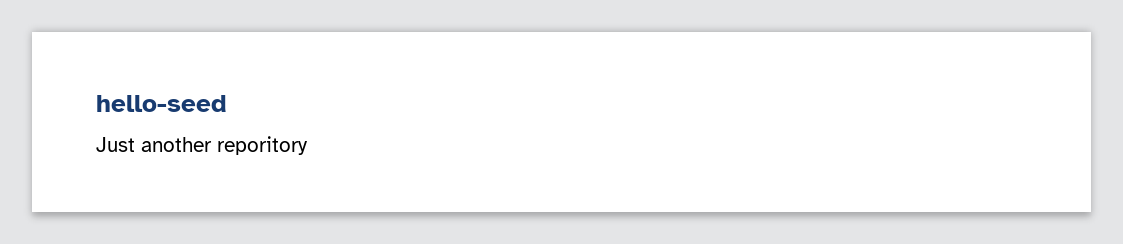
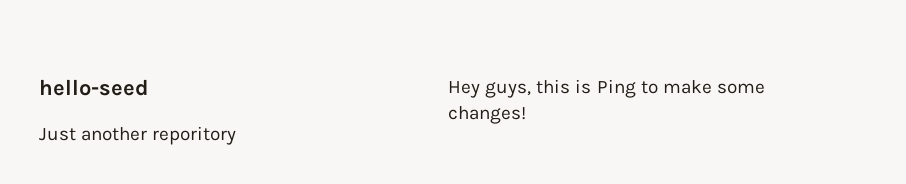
(308, 145) none -> [448,79,765,98] [448,106,526,124] // Hey guys, this is Ping to make some changes!

